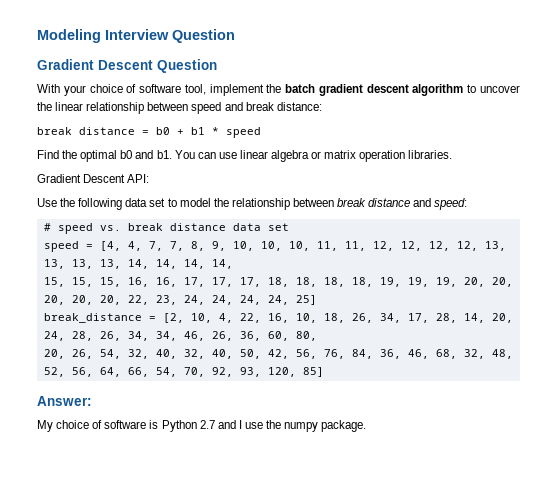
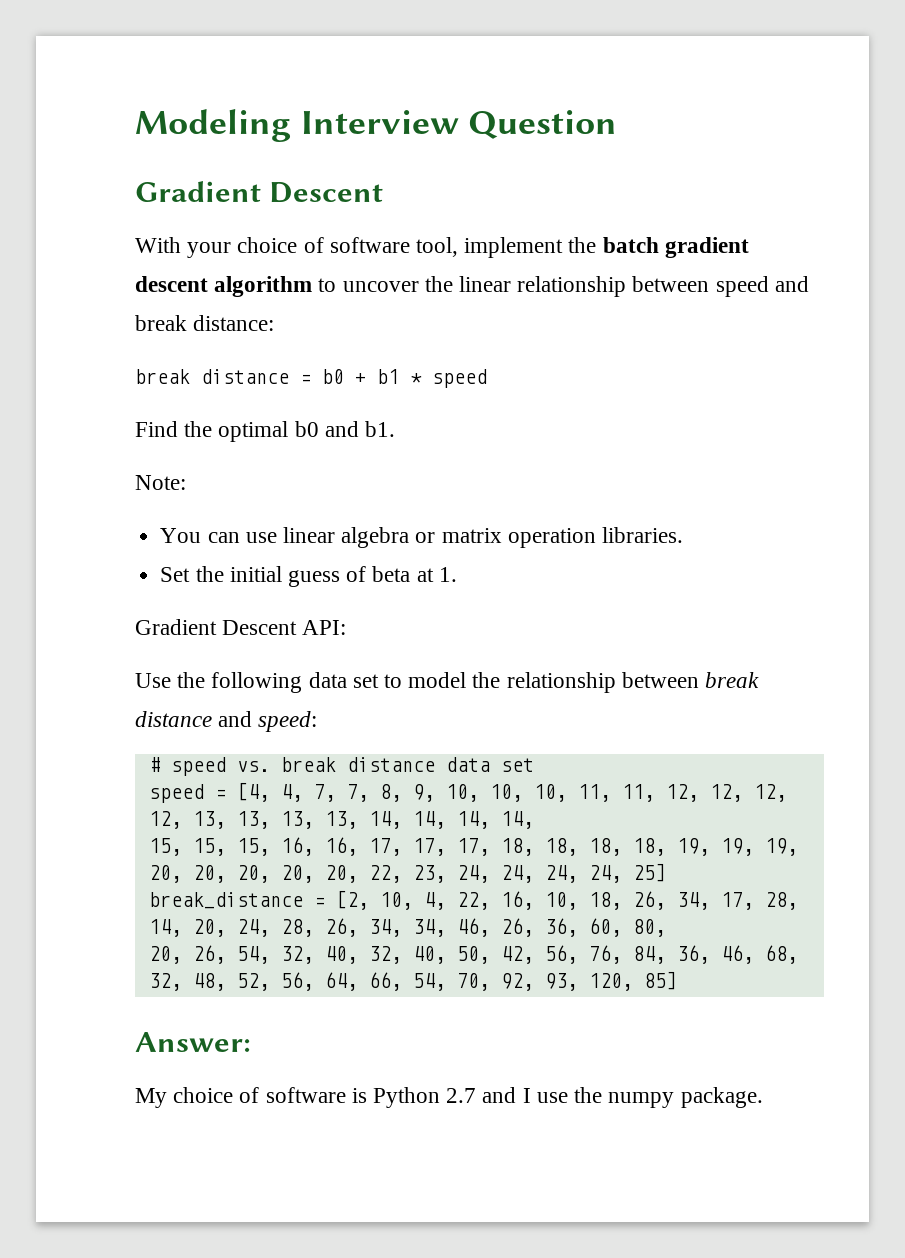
[157,59,217,73] Question -> (384, 192) none
(172, 154) none -> [135,475,186,490] // Note: //
(453, 154) none -> [160,566,457,587] // Set the initial guess of beta at 1.

